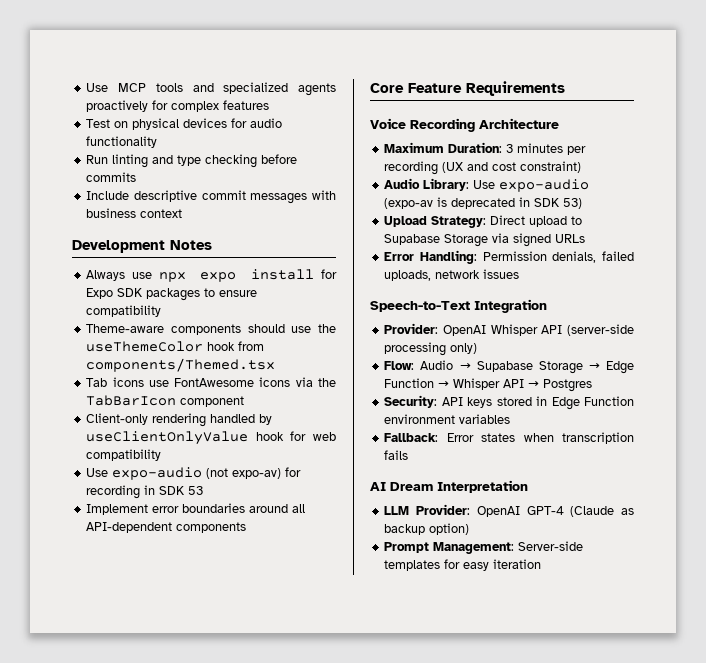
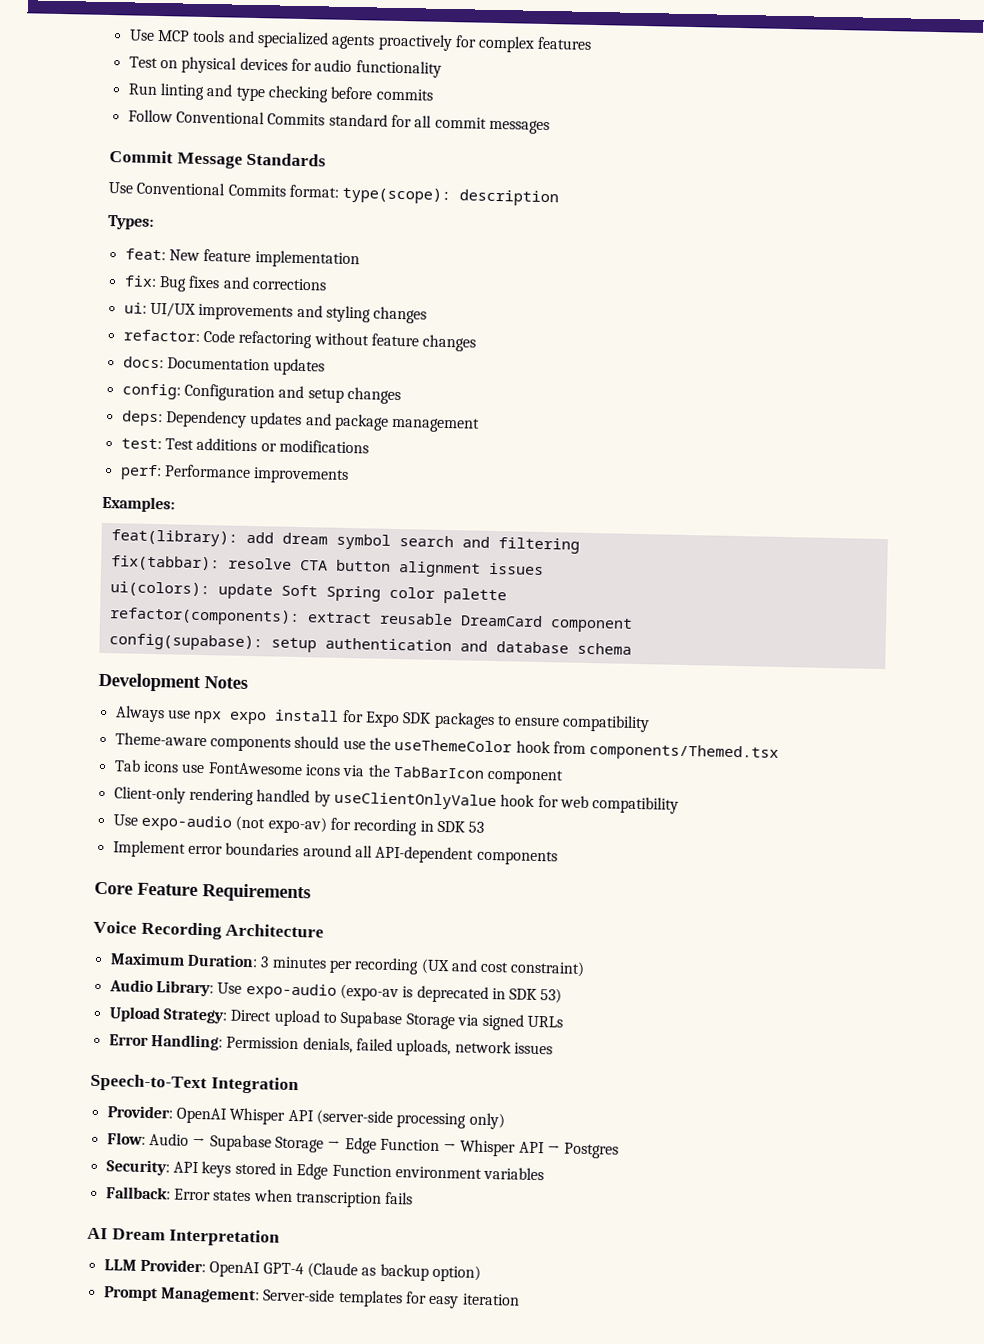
[86,190,336,204] [86,208,183,218] Include descriptive commit messages with business context -> [127,109,550,135] [109,150,327,169] [108,181,560,207] [108,215,154,230] [124,248,360,269] [123,275,327,292] [123,301,428,324] [122,329,477,352] [122,356,326,376] [121,383,401,405] [121,410,481,433] [120,437,369,454] [119,464,350,485] [102,495,175,513] [110,529,580,554] [110,555,544,578] [109,581,507,605] [108,607,633,633] [108,633,632,655] Follow Conventional Commits standard for all commit messages // Commit Message Standards // Use Conventional Commits format: type(scope): description // Types: // feat: New feature implementation // fix: Bug fixes and corrections // ui: UI/UX improvements and styling changes // refactor: Code refactoring without feature changes // docs: Documentation updates // config: Configuration and setup changes // deps: Dependency updates and package management // test: Test additions or modifications // perf: Performance improvements // Examples: // feat(library): add dream symbol search and filtering // fix(tabbar): resolve CTA button alignment issues // ui(colors): update Soft Spring color palette // refactor(components): extract reusable DreamCard component // config(supabase): setup authentication and database schema

